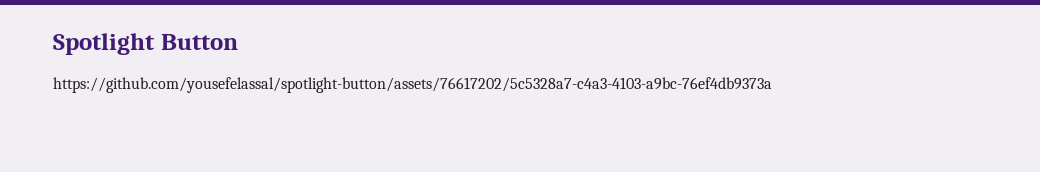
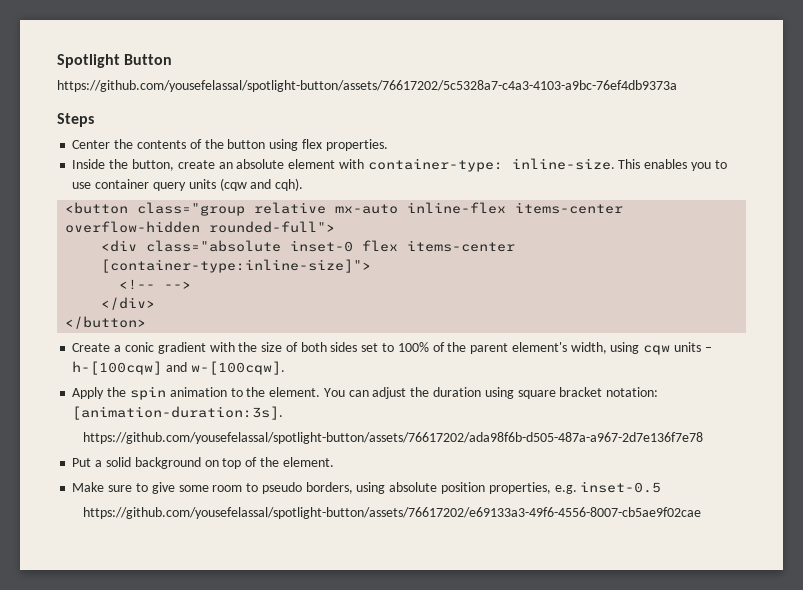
(772, 85) none -> [57,113,94,127] [72,139,388,151] [72,158,727,172] [72,178,304,191] [65,202,624,216] [65,221,336,233] [101,240,516,252] [101,259,372,273] [119,279,192,290] [101,297,156,310] [65,316,147,329] [72,342,712,355] [72,361,285,375] [72,386,659,400] [72,406,284,420] [82,432,703,444] [72,457,334,469] [72,481,662,494] [82,507,701,519] // Steps // Center the contents of the button using flex properties. // Inside the button, create an absolute element with container-type: inline-size. This enables you to use container query units (cqw and cqh). // <button class="group relative mx-auto inline-flex items-center overflow-hidden rounded-full"> // <div class="absolute inset-0 flex items-center [container-type:inline-size]"> // <!-- --> // </div> // </button> // Create a conic gradient with the size of both sides set to 100% of the parent element's width, using cqw units – h-[100cqw] and w-[100cqw]. // Apply the spin animation to the element. You can adjust the duration using square bracket notation: [animation-duration:3s]. // https://github.com/yousefelassal/spotlight-button/assets/76617202/ada98f6b-d505-487a-a967-2d7e136f7e78 // Put a solid background on top of the element. // Make sure to give some room to pseudo borders, using absolute position properties, e.g. inset-0.5 // https://github.com/yousefelassal/spotlight-button/assets/76617202/e69133a3-49f6-4556-8007-cb5ae9f02cae

